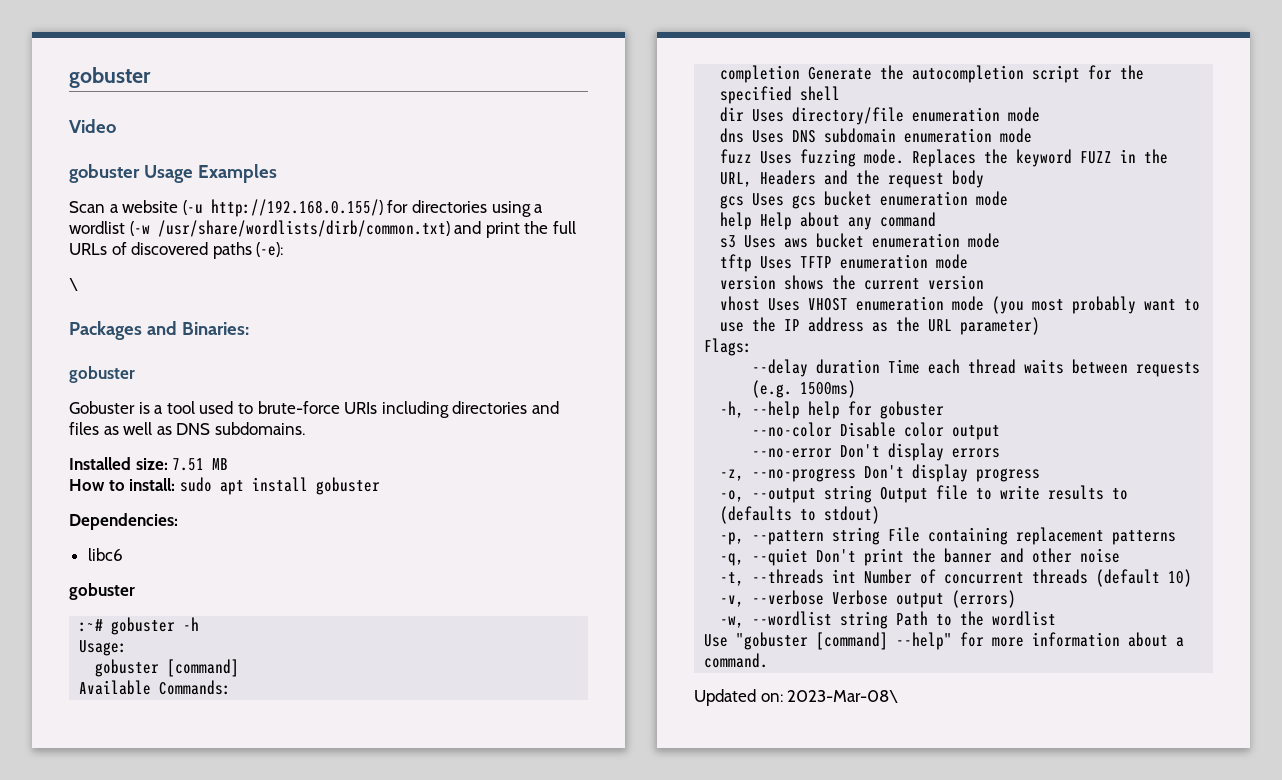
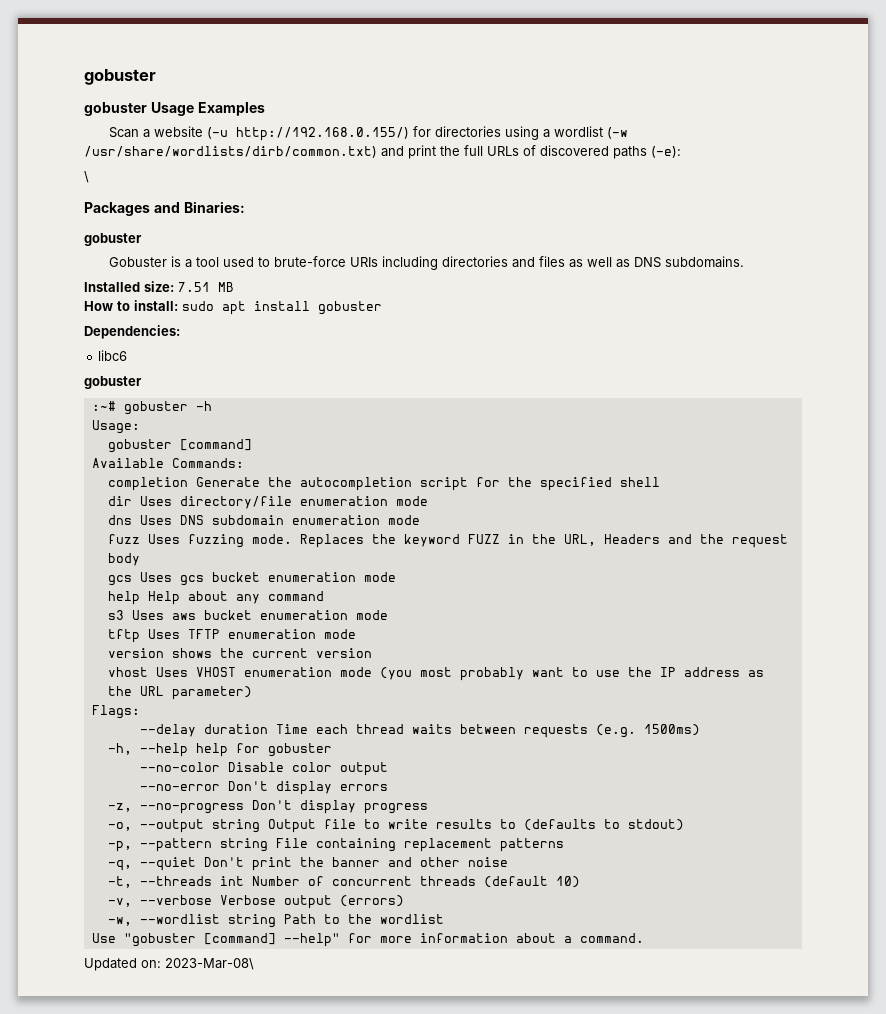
[69,67,151,88] [69,119,116,133] gobuster // Video -> [84,69,156,85] gobuster

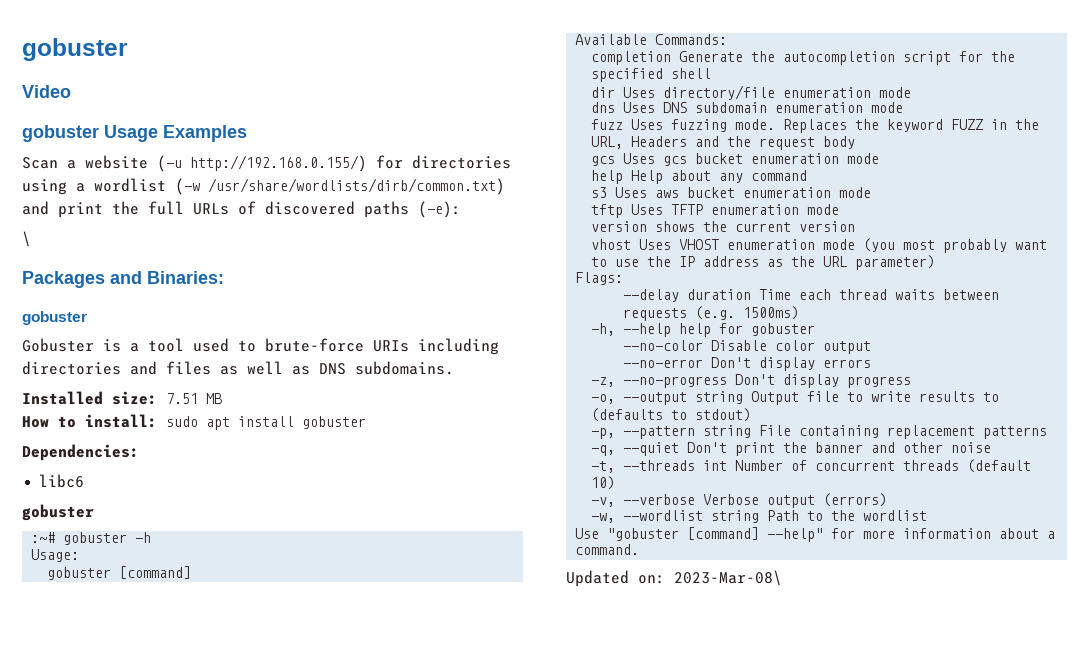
[84,69,156,85] gobuster -> [22,38,128,61] [22,85,71,98] gobuster // Video

